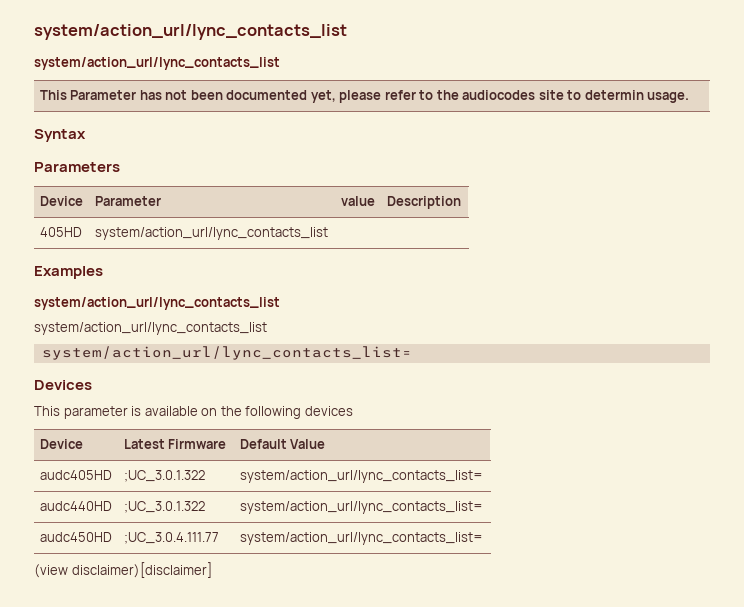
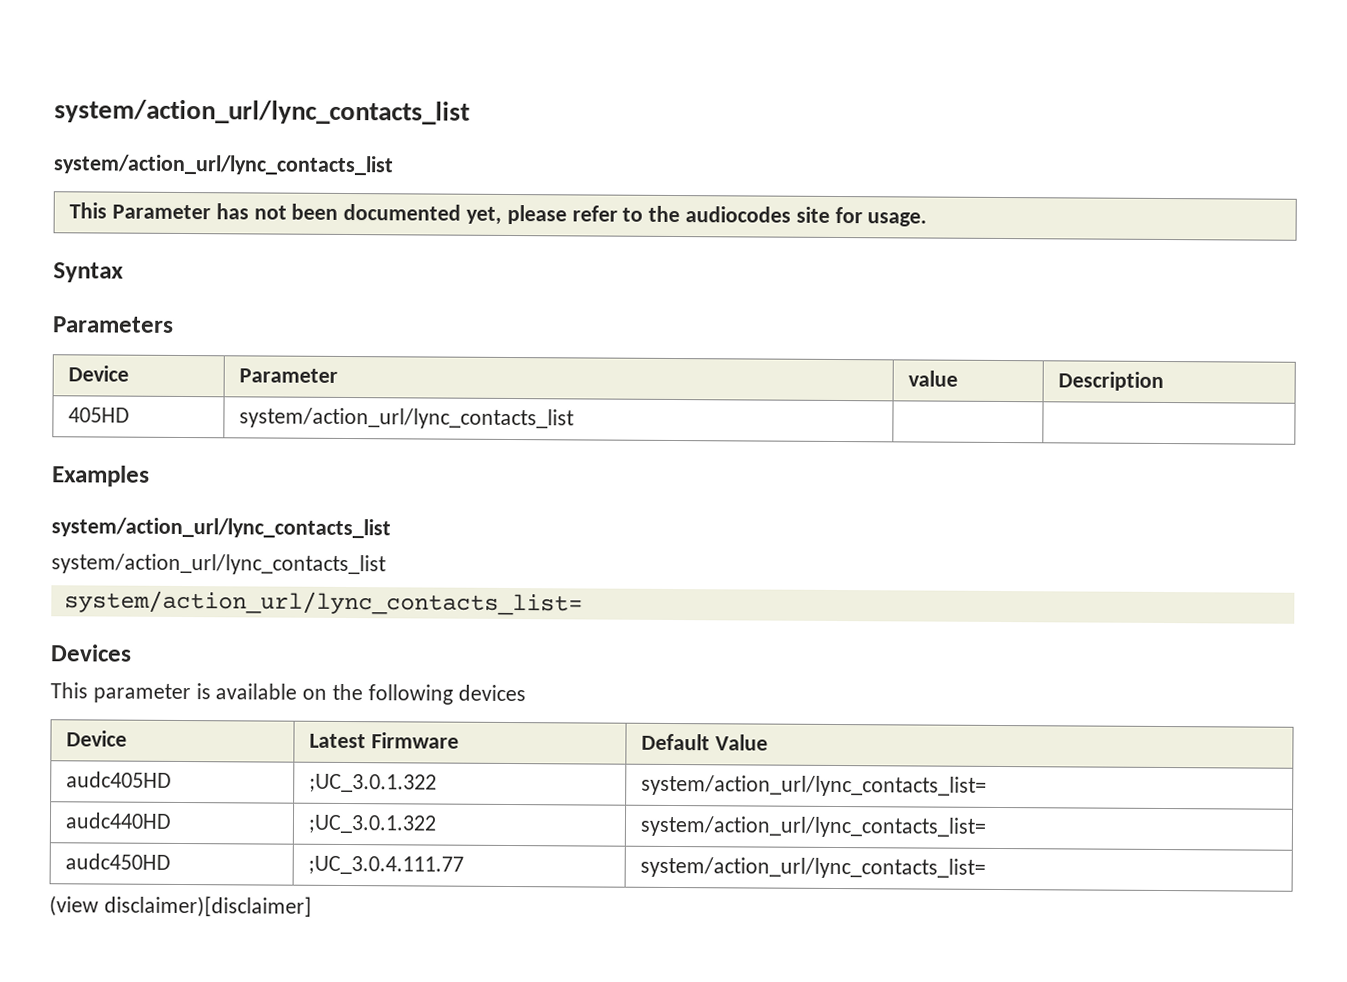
[567,90,644,100] to determin -> [834,206,863,224] for

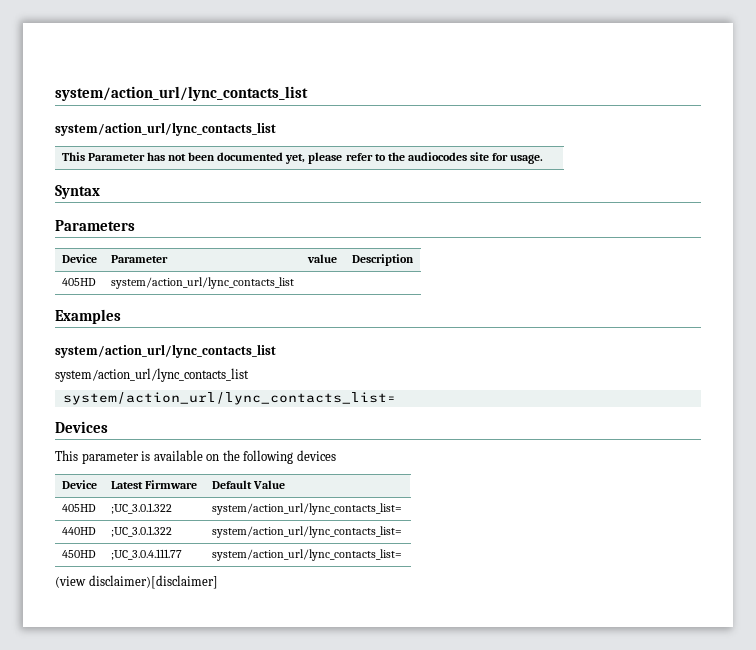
[66,771,173,788] [309,773,438,793] [641,774,988,797] [65,812,173,829] [308,814,438,834] [640,815,988,838] [65,853,172,870] audc405HD | ;UC_3.0.1.322 | system/action_url/lync_contacts_list= // audc440HD | ;UC_3.0.1.322 | system/action_url/lync_contacts_list= // audc450HD -> [61,504,96,512] [110,503,172,514] [211,503,402,515] [61,527,96,535] [110,526,172,537] [211,526,402,538] [61,550,96,558] 405HD | ;UC_3.0.1.322 | system/action_url/lync_contacts_list= // 440HD | ;UC_3.0.1.322 | system/action_url/lync_contacts_list= // 450HD

